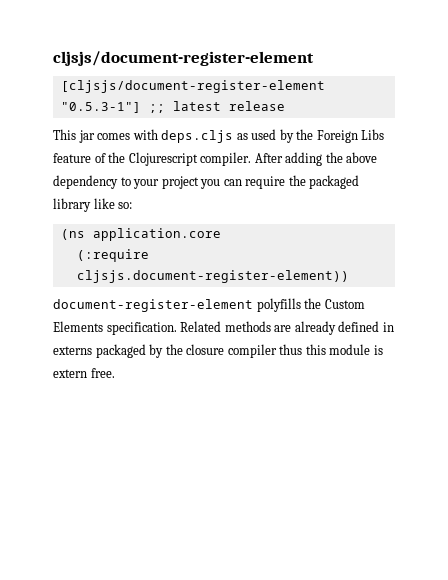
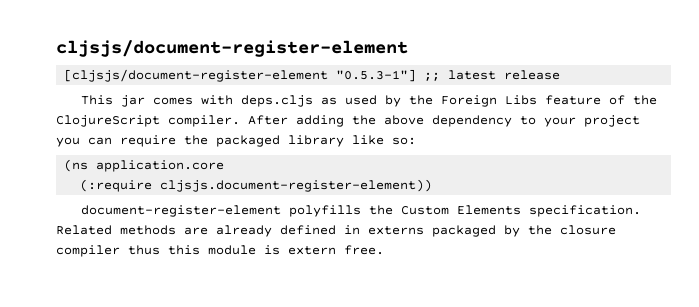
[128,152,198,166] Clojurescript -> [56,115,160,127] ClojureScript

